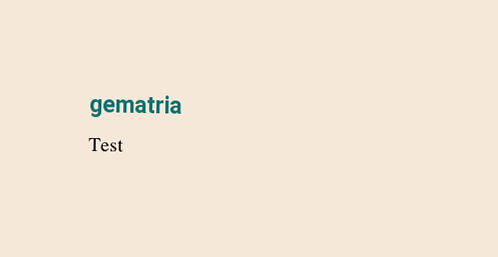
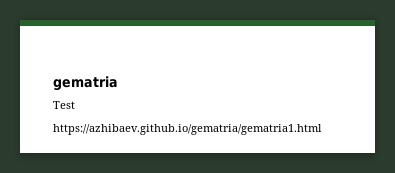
(124, 144) none -> [53,124,322,135] // https://azhibaev.github.io/gematria/gematria1.html

